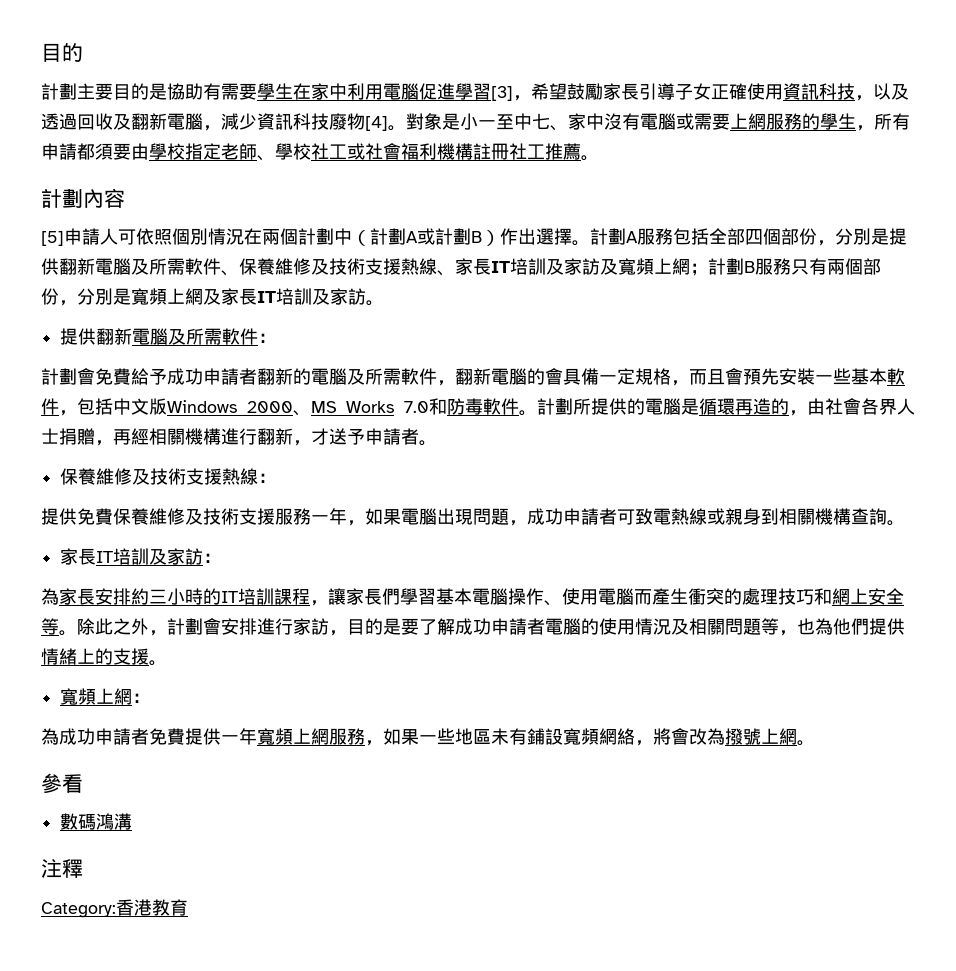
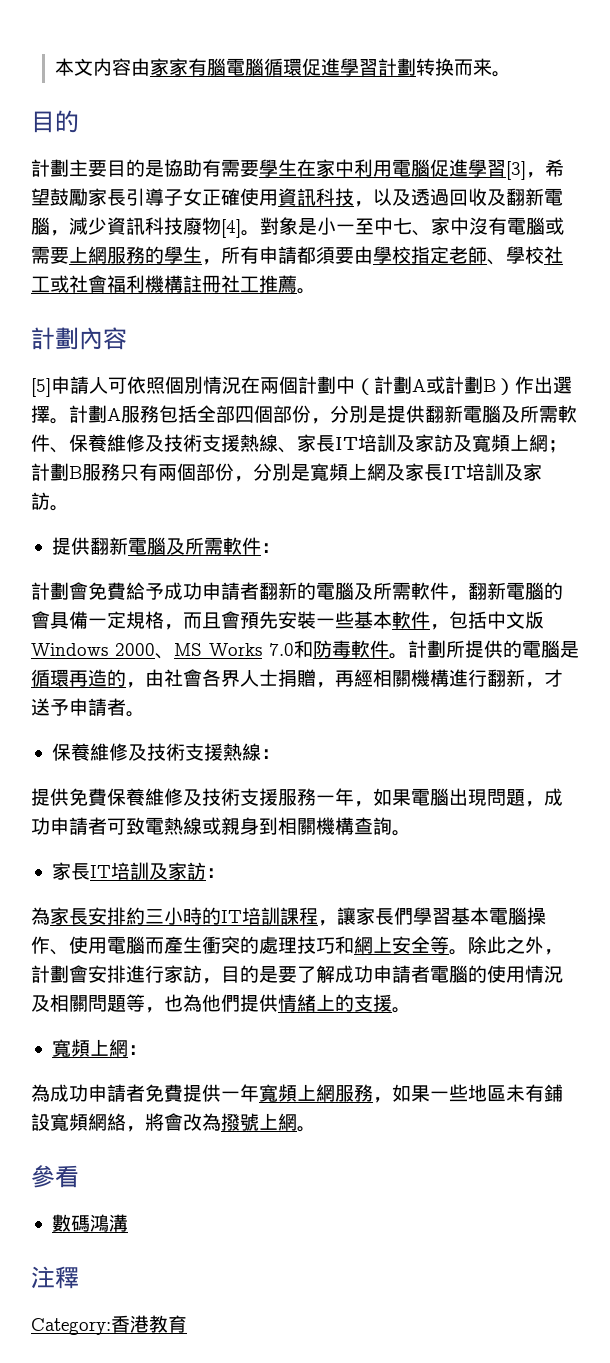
(41, 52) none -> [55,58,512,77] 本文内容由家家有腦電腦循環促進學習計劃转换而来。 //

